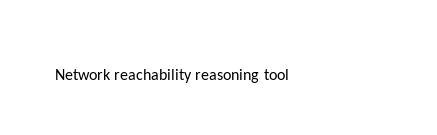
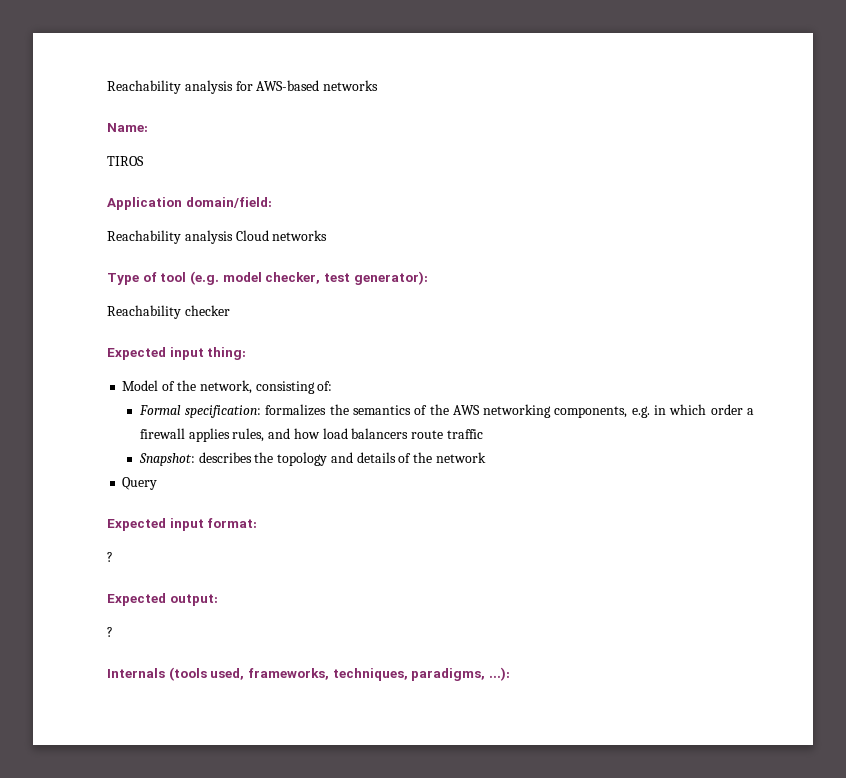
[55,69,289,83] Network reachability reasoning tool -> [107,80,379,94] [107,123,148,132] [107,156,144,166] [107,197,272,210] [107,230,328,244] [107,271,428,285] [107,305,230,319] [107,347,247,360] [122,380,333,394] [138,404,754,418] [139,428,483,442] [138,452,486,466] [122,477,158,490] [107,518,258,531] [107,552,113,562] [107,593,218,606] [107,627,113,637] [107,667,510,681] Reachability analysis for AWS-based networks // Name: // TIROS // Application domain/field: // Reachability analysis Cloud networks // Type of tool (e.g. model checker, test generator): // Reachability checker // Expected input thing: // Model of the network, consisting of: // Formal specification: formalizes the semantics of the AWS networking components, e.g. in which order a firewall applies rules, and how load balancers route traffic // Snapshot: describes the topology and details of the network // Query // Expected input format: // ? // Expected output: // ? // Internals (tools used, frameworks, techniques, paradigms, ...):

